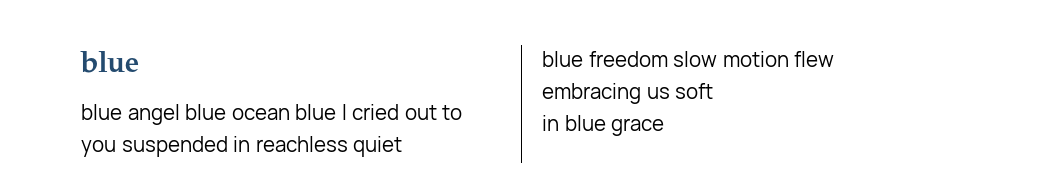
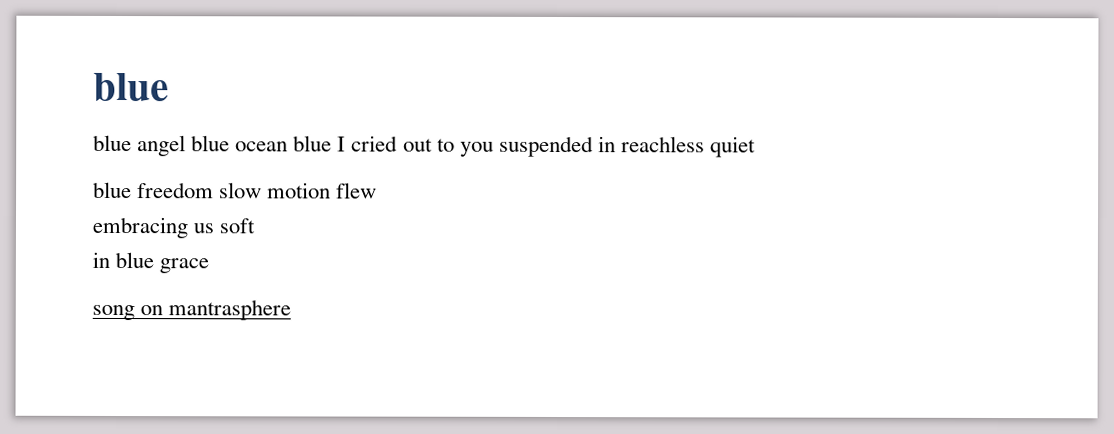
(665, 127) none -> [92,299,292,321] // song on mantrasphere

